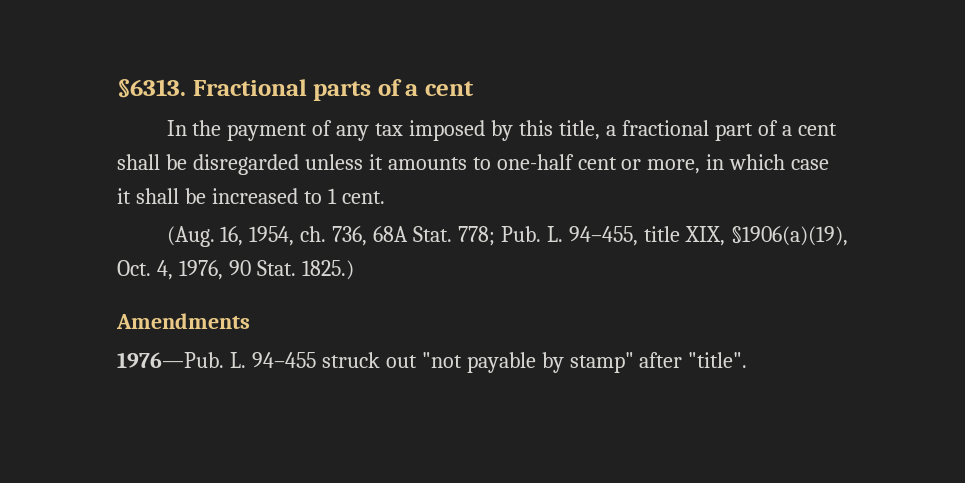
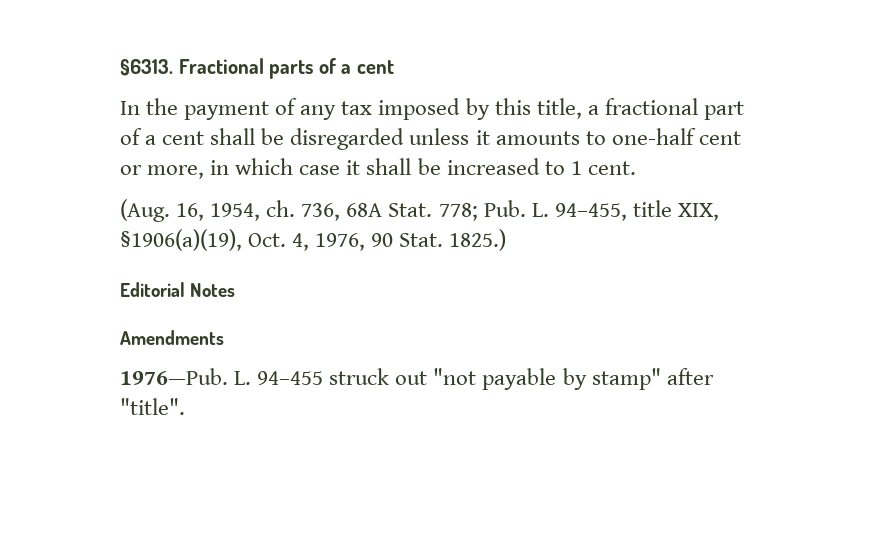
(354, 270) none -> [120,282,236,297] // Editorial Notes

